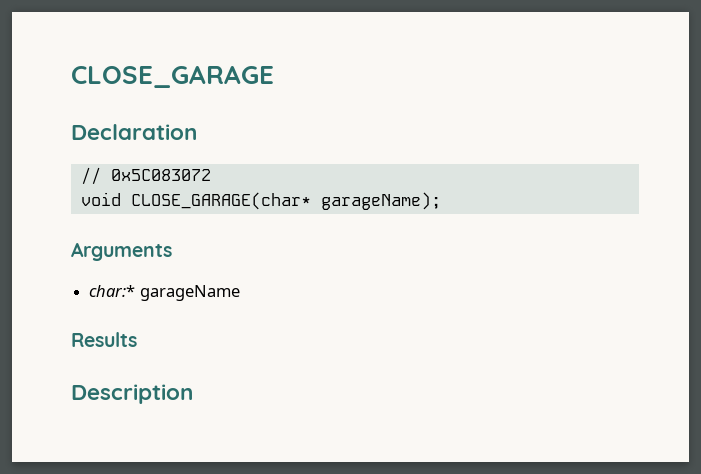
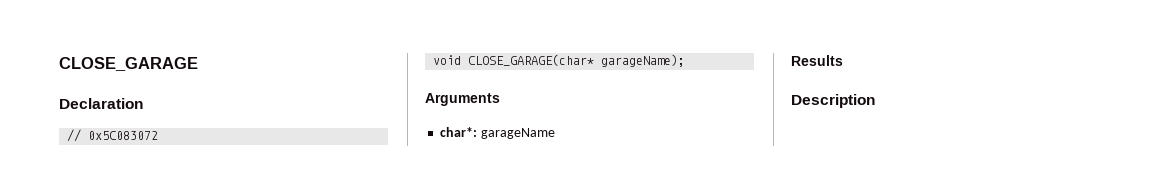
[89,285,136,297] char:* -> [440,127,478,137] char*:

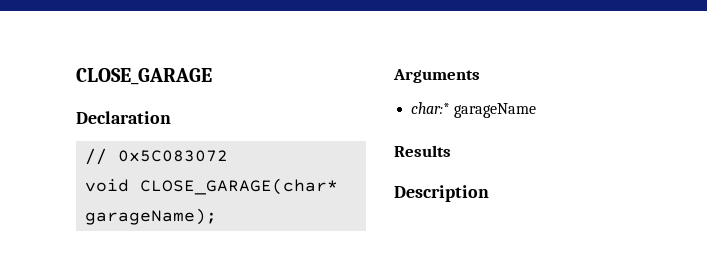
[440,127,478,137] char*: -> [411,102,451,114] char:*

